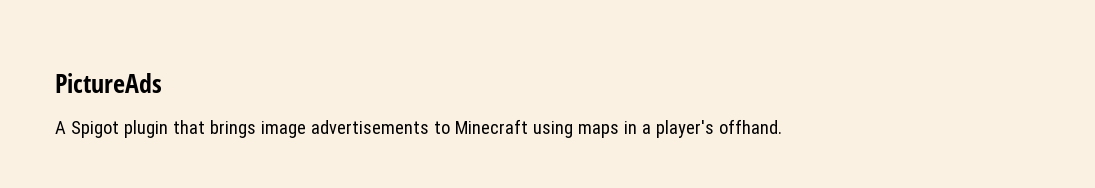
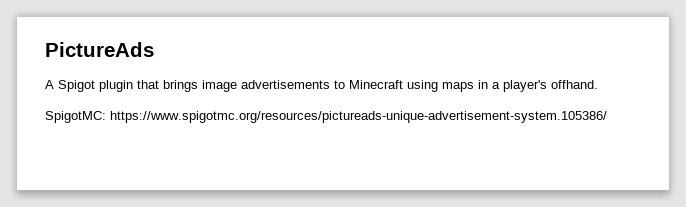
(782, 126) none -> [45,111,607,123] // SpigotMC: https://www.spigotmc.org/resources/pictureads-unique-advertisement-system.105386/

